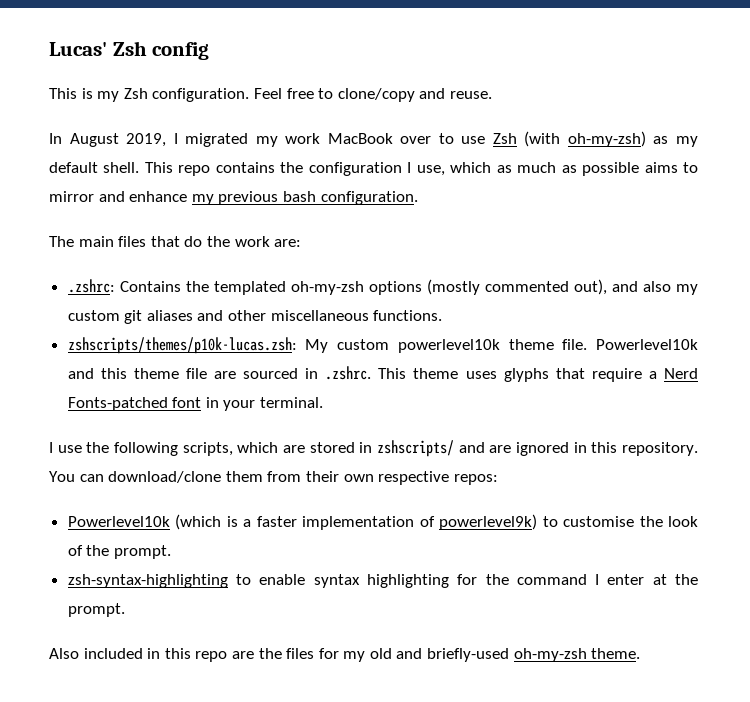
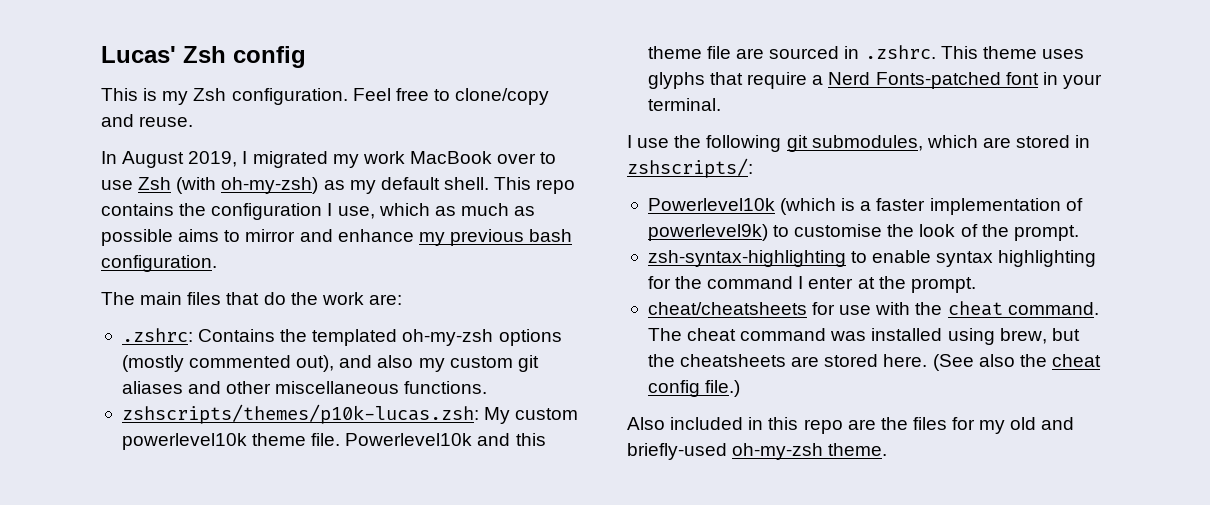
[182,442,233,456] scripts, -> [786,135,923,152] git submodules,
[377,440,698,457] [49,471,498,485] zshscripts/ and are ignored in this repository. You can download/clone them from their own respective repos: -> [627,158,753,178] zshscripts/:
(125, 610) none -> [647,301,1099,316] [647,328,1080,345] [647,354,1101,371] [647,380,741,397] // cheat/cheatsheets for use with the cheat command. The cheat command was installed using brew, but the cheatsheets are stored here. (See also the cheat config file.)

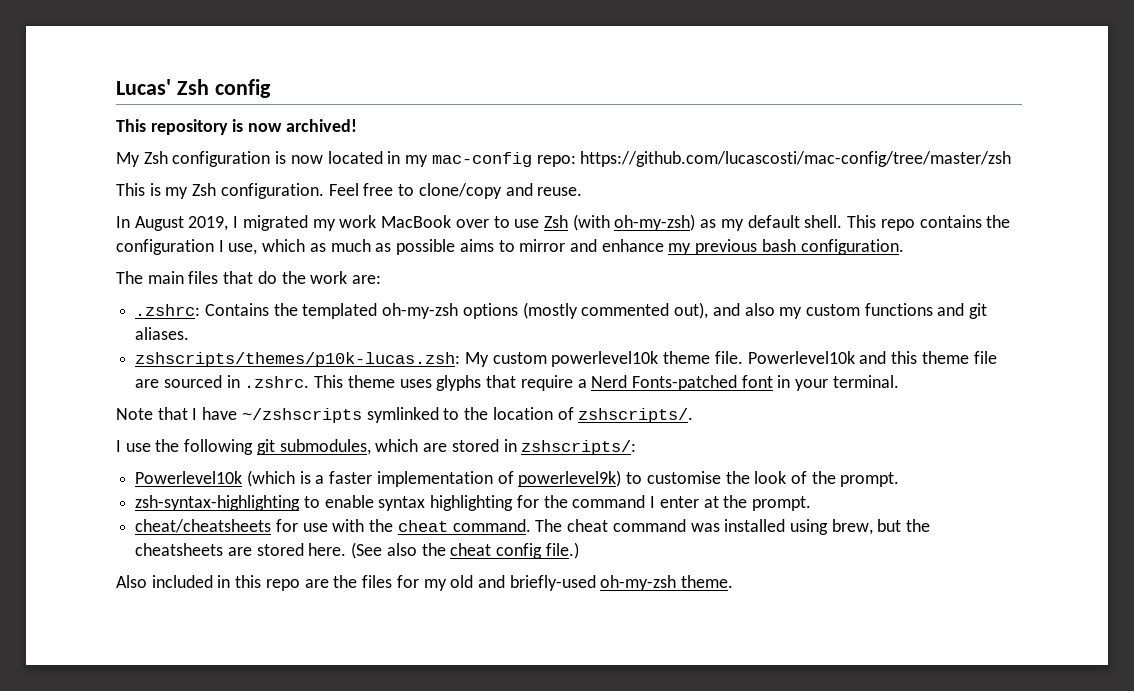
(306, 57) none -> [116,119,357,135] [116,151,1012,167] // This repository is now archived! // My Zsh configuration is now located in my mac-config repo: https://github.com/lucascosti/mac-config/tree/master/zsh
[517,355,539,372] [121,381,488,394] git aliases and other miscellaneous functions. -> [864,303,988,319] [135,327,190,340] functions and git aliases.
(721, 104) none -> [116,407,694,423] // Note that I have ~/zshscripts symlinked to the location of zshscripts/.

